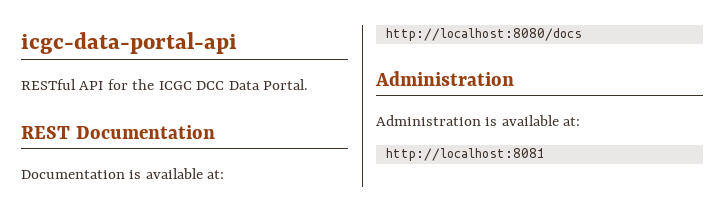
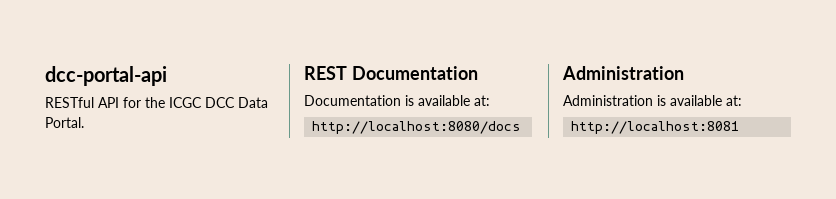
[21,32,237,54] icgc-data-portal-api -> [45,66,167,86] dcc-portal-api

